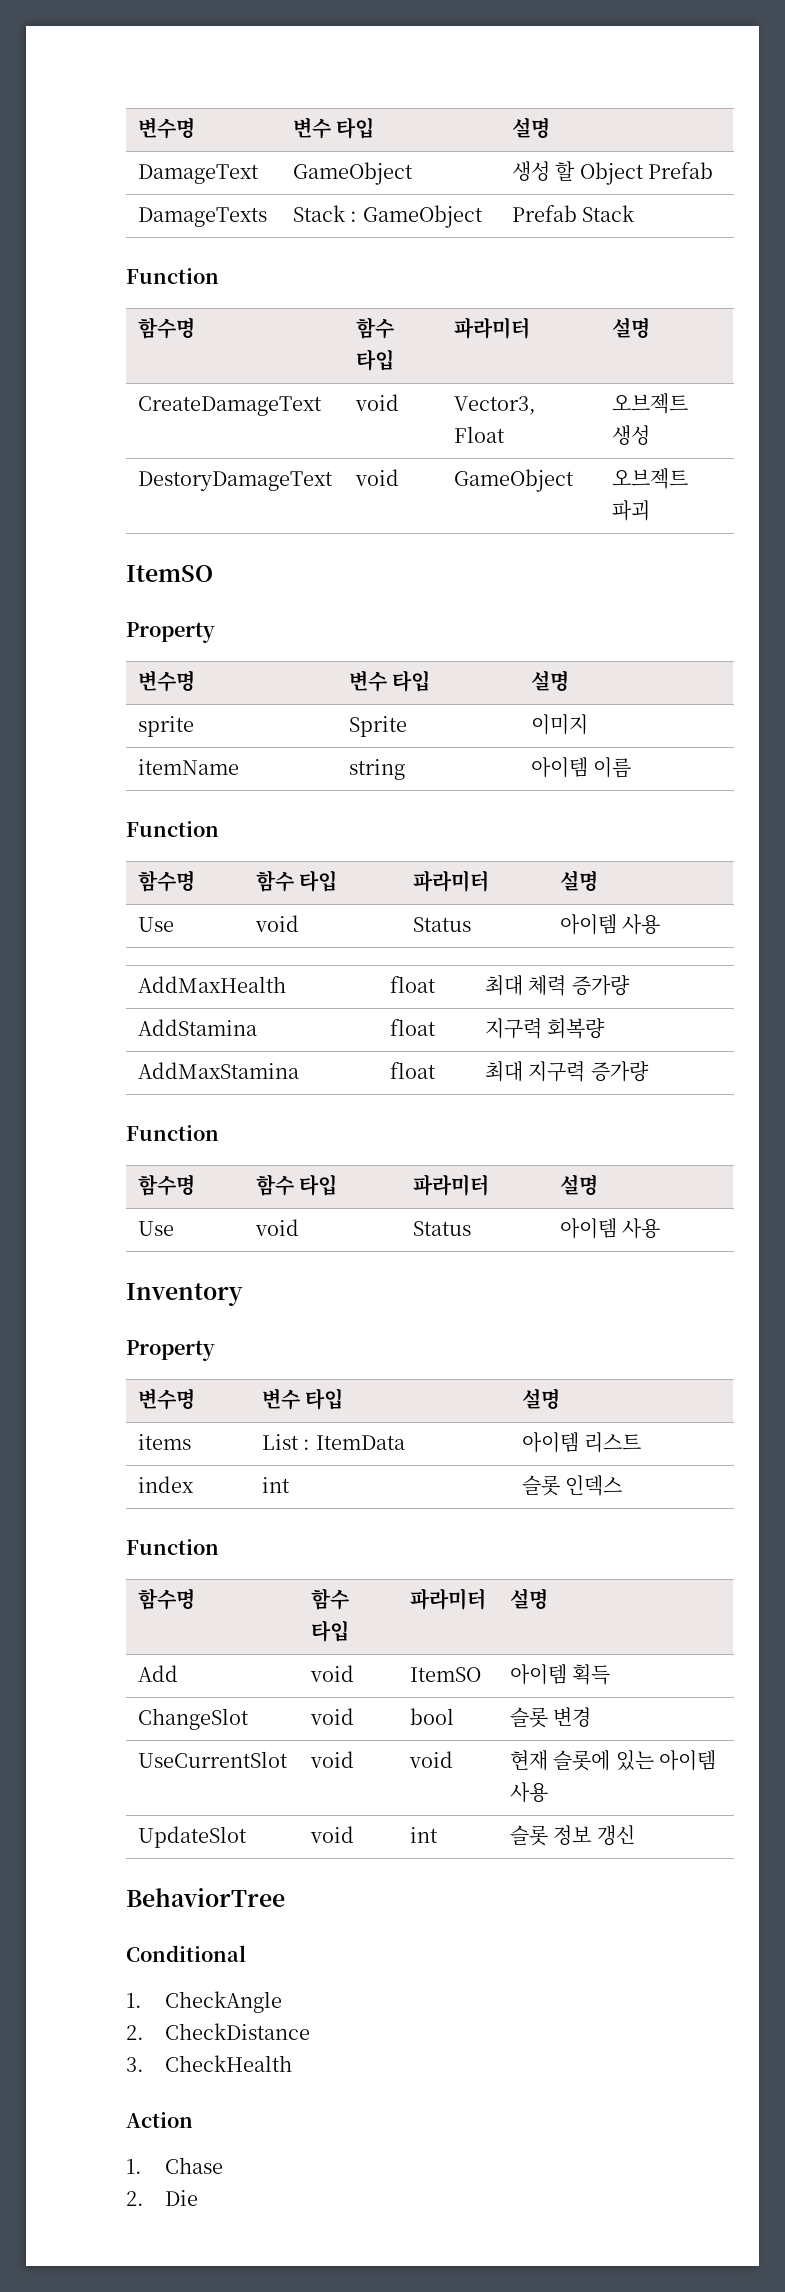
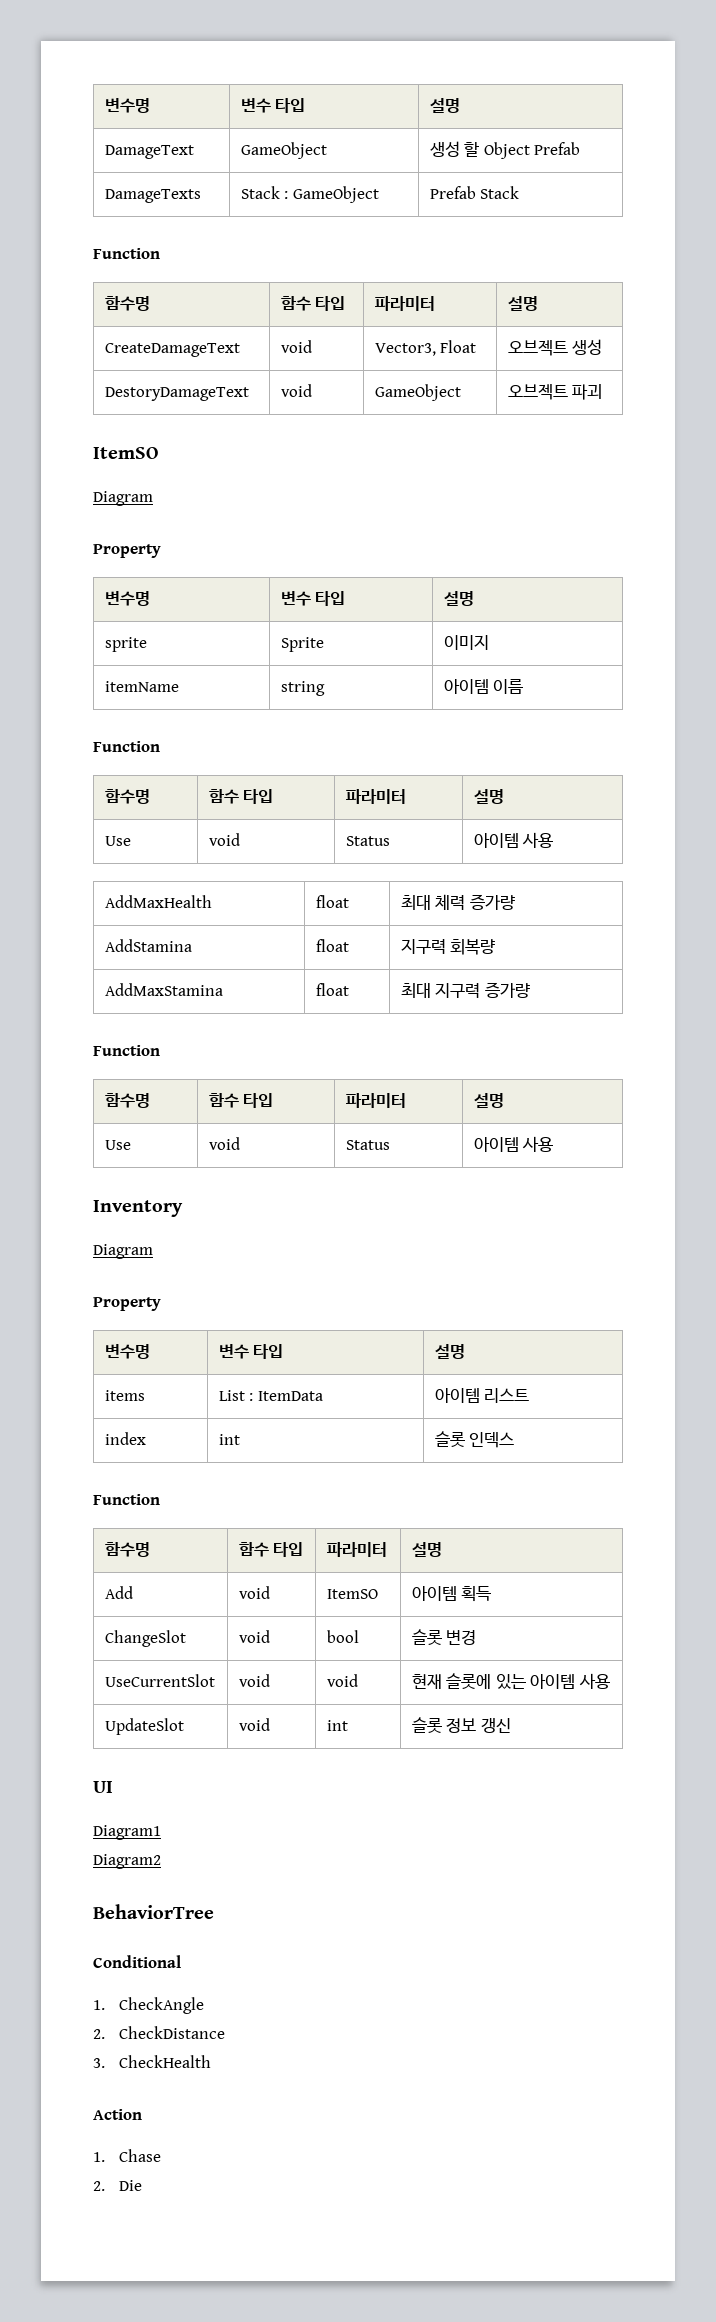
(213, 573) none -> [93,491,153,506] // Diagram
(243, 1294) none -> [93,1244,153,1259] // Diagram
(635, 1835) none -> [93,1781,113,1793] [93,1825,161,1840] [93,1854,161,1869] // UI // Diagram1 // Diagram2

